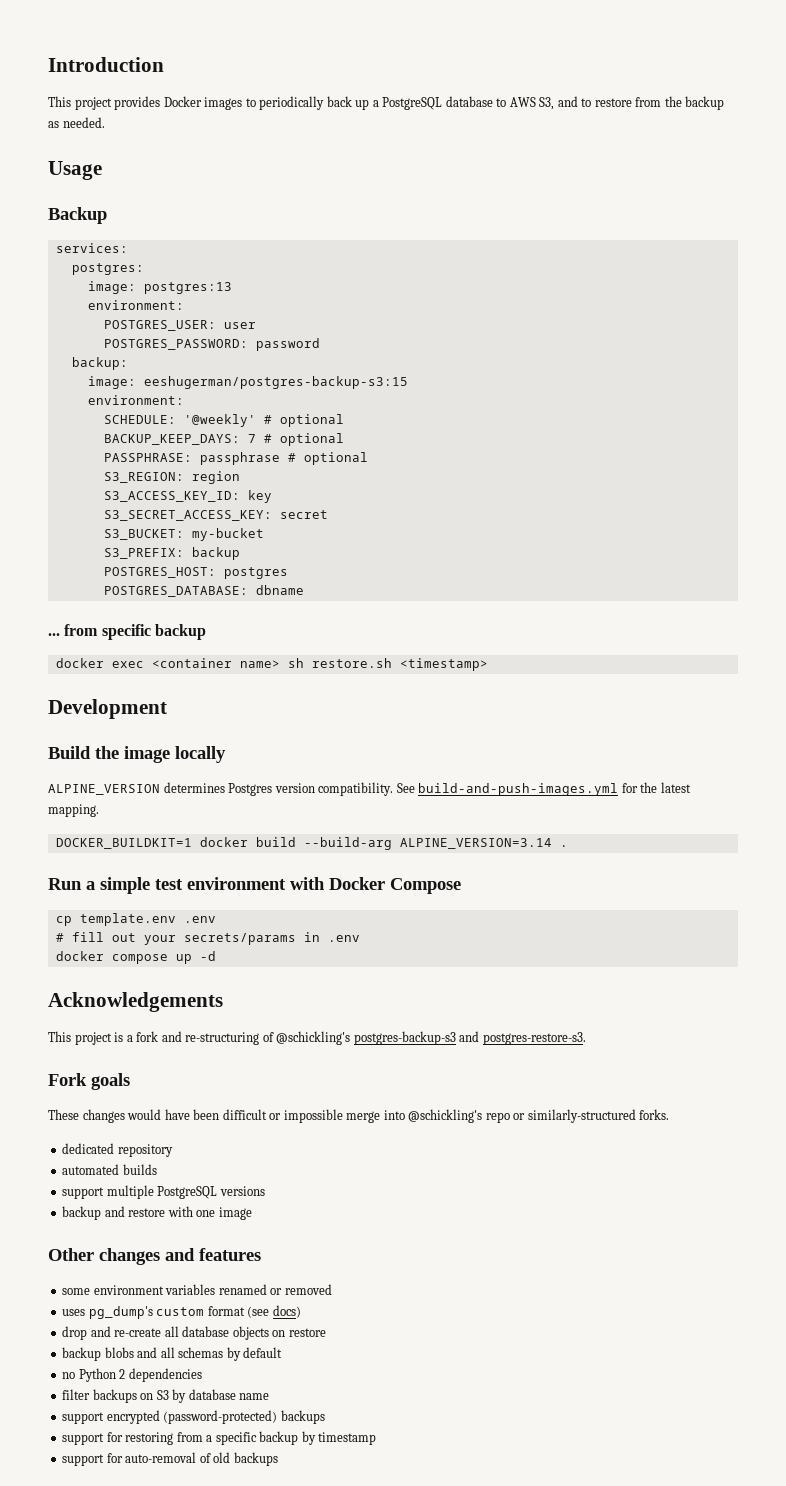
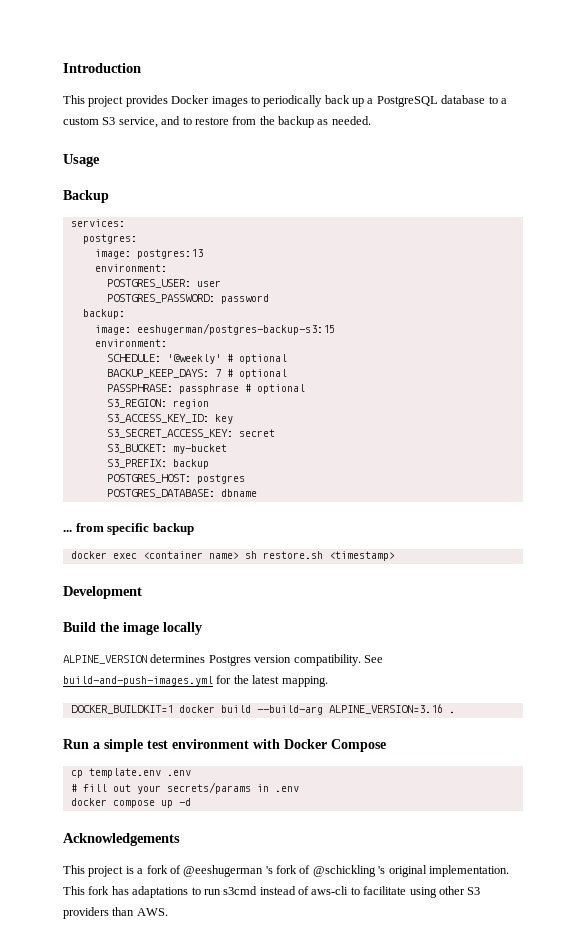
[509,97,555,110] AWS S3, -> [500,98,507,104] [63,117,158,128] a custom S3 service,
[399,838,552,849] ALPINE_VERSION=3.14 -> [328,704,443,714] ALPINE_VERSION=3.16
[161,1031,586,1045] [48,1073,130,1090] [48,1109,670,1123] [62,1143,173,1157] [62,1164,157,1175] [62,1185,265,1199] [62,1206,252,1220] [48,1248,261,1265] [62,1284,332,1295] [62,1305,301,1319] [62,1326,326,1340] [62,1347,283,1361] [62,1368,202,1382] [62,1389,270,1403] [62,1410,325,1424] [62,1431,377,1445] [62,1452,278,1466] and re-structuring of @schickling's postgres-backup-s3 and postgres-restore-s3. // Fork goals // These changes would have been difficult or impossible merge into @schickling's repo or similarly-structured forks. // dedicated repository // automated builds // support multiple PostgreSQL versions // backup and restore with one image // Other changes and features // some environment variables renamed or removed // uses pg_dump's custom format (see docs) // drop and re-create all database objects on restore // backup blobs and all schemas by default // no Python 2 dependencies // filter backups on S3 by database name // support encrypted (password-protected) backups // support for restoring from a specific backup by timestamp // support for auto-removal of old backups -> [169,865,509,877] [63,886,481,898] [63,907,168,919] of @eeshugerman 's fork of @schickling 's original implementation. This fork has adaptations to run s3cmd instead of aws-cli to facilitate using other S3 providers than AWS.

